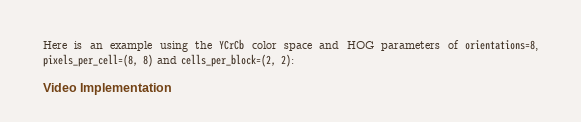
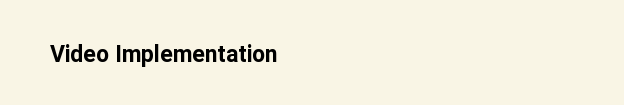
[43,39,538,52] [43,54,294,67] Here is an example using the YCrCb color space and HOG parameters of orientations=8, pixels_per_cell=(8, 8) and cells_per_block=(2, 2): // -> (50, 53) none

